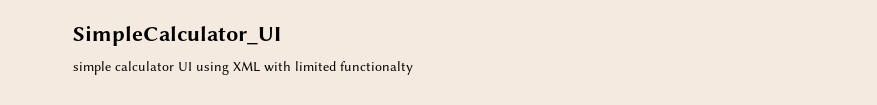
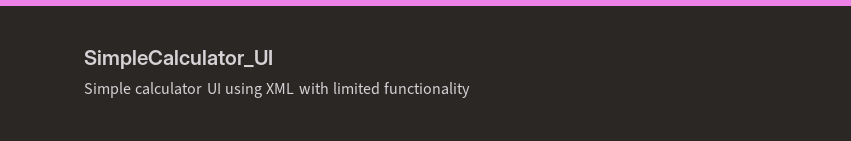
[73,61,111,75] simple -> [84,82,131,98] Simple
[340,61,413,75] functionalty -> [384,82,471,98] functionality

